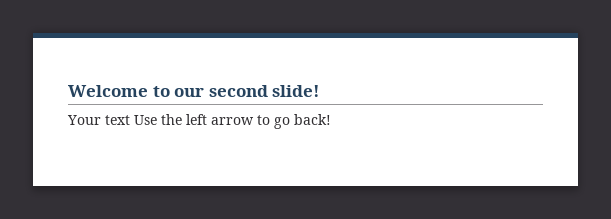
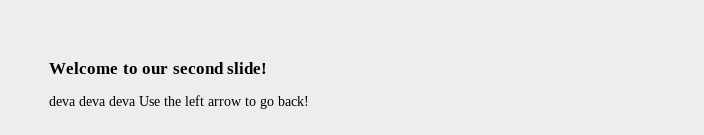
[67,115,130,125] Your text -> [49,96,136,106] deva deva deva

